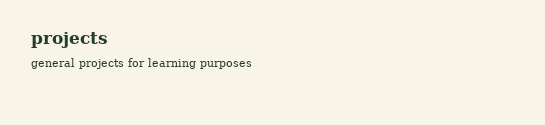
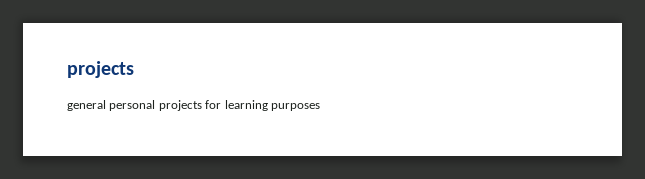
(75, 63) none -> [109,100,156,111] personal

